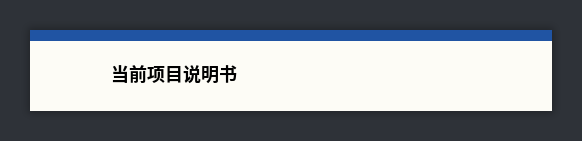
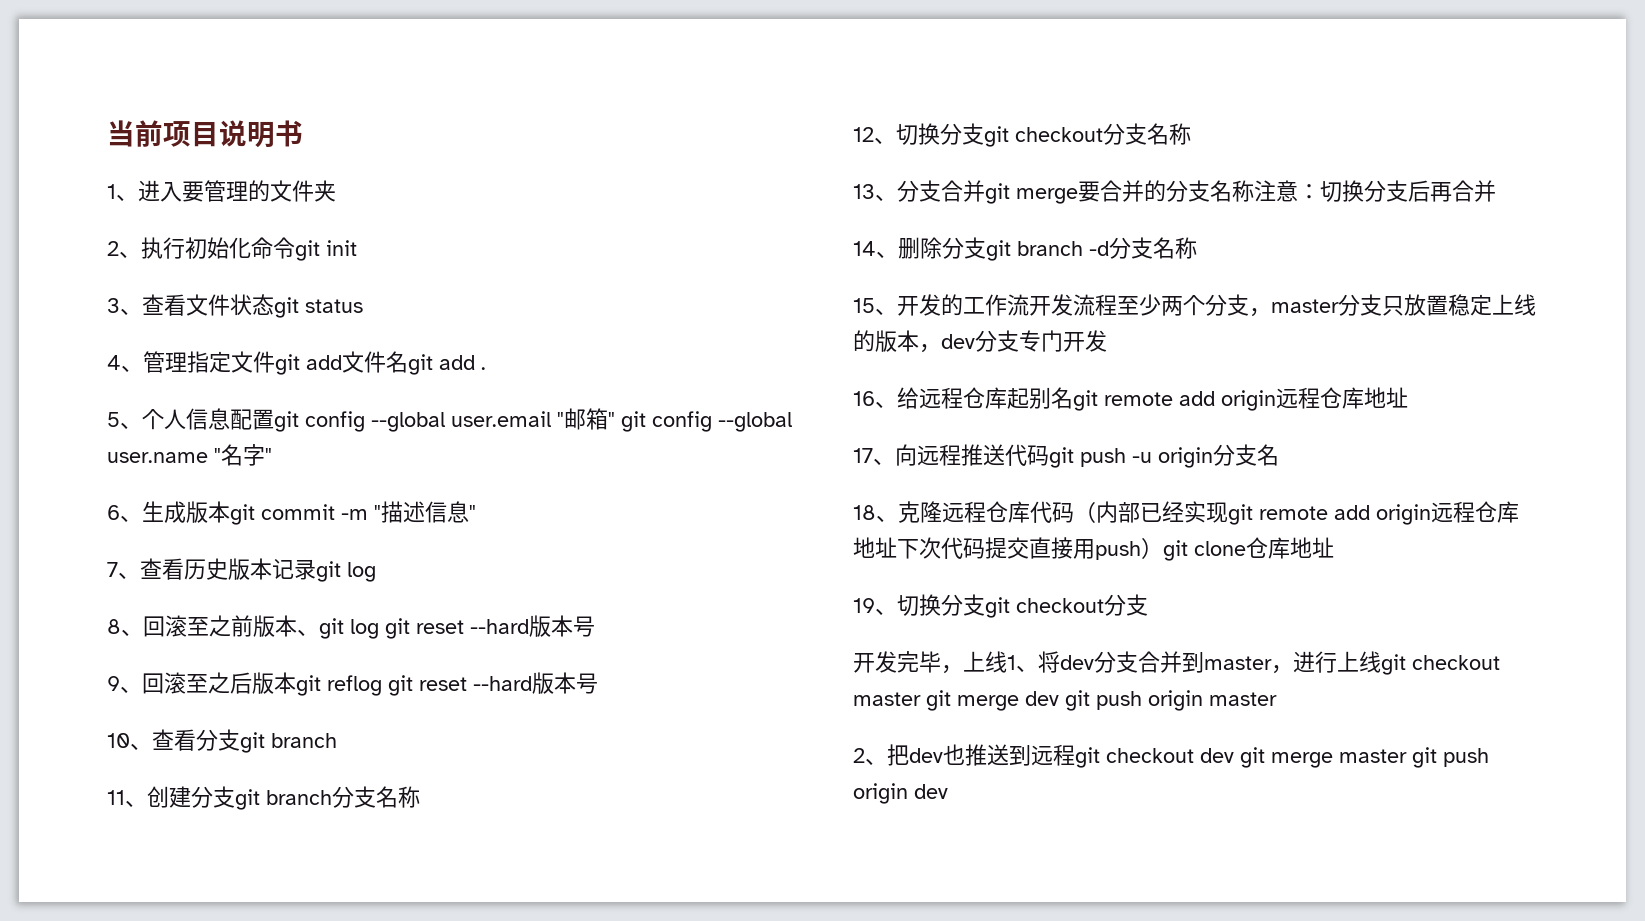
(237, 74) none -> [107,180,336,202] [107,237,357,261] [107,294,363,318] [107,351,486,375] [107,408,792,432] [107,444,272,466] [107,501,476,525] [107,558,376,582] [107,615,595,639] [107,672,598,696] [107,729,337,753] [107,786,420,810] [853,123,1191,147] [853,180,1496,204] [853,237,1197,261] [853,294,1536,317] [853,330,1107,353] [853,387,1408,411] [853,444,1279,468] [853,501,1519,525] [853,537,1334,561] [853,594,1148,618] [853,651,1500,675] [853,690,1277,711] [853,744,1489,768] [853,783,948,804] // 1、进入要管理的文件夹 // 2、执行初始化命令git init // 3、查看文件状态git status // 4、管理指定文件git add文件名git add . // 5、个人信息配置git config --global user.email "邮箱" git config --global user.name "名字" // 6、生成版本git commit -m "描述信息" // 7、查看历史版本记录git log // 8、回滚至之前版本、git log git reset --hard版本号 // 9、回滚至之后版本git reflog git reset --hard版本号 // 10、查看分支git branch // 11、创建分支git branch分支名称 // 12、切换分支git checkout分支名称 // 13、分支合并git merge要合并的分支名称注意：切换分支后再合并 // 14、删除分支git branch -d分支名称 // 15、开发的工作流开发流程至少两个分支，master分支只放置稳定上线的版本，dev分支专门开发 // 16、给远程仓库起别名git remote add origin远程仓库地址 // 17、向远程推送代码git push -u origin分支名 // 18、克隆远程仓库代码（内部已经实现git remote add origin远程仓库地址下次代码提交直接用push）git clone仓库地址 // 19、切换分支git checkout分支 // 开发完毕，上线1、将dev分支合并到master，进行上线git checkout master git merge dev git push origin master // 2、把dev也推送到远程git checkout dev git merge master git push origin dev

